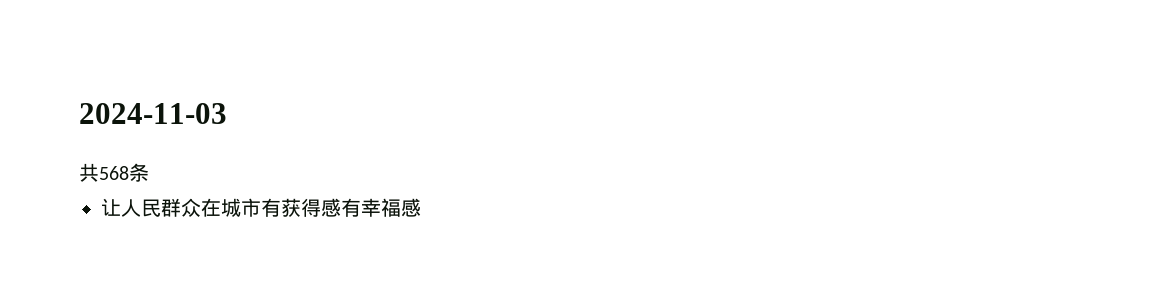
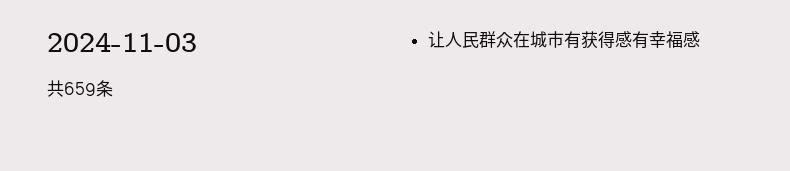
[99,166,129,180] 568 -> [64,82,96,96] 659

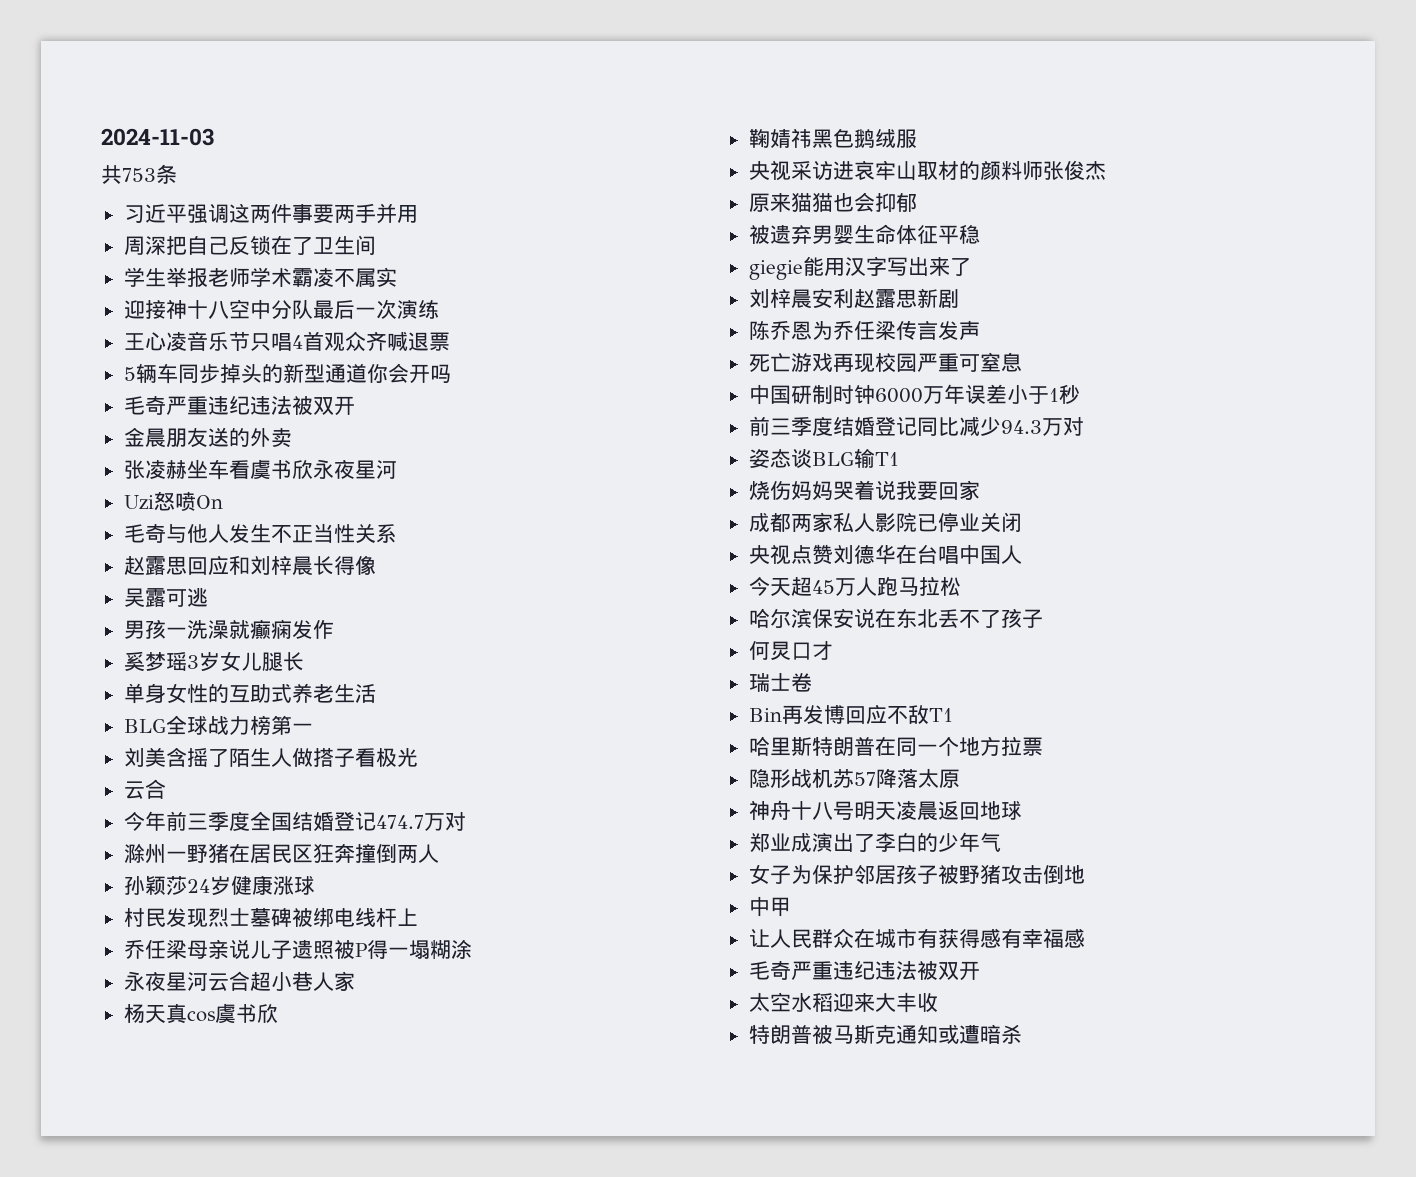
[64,82,96,96] 659 -> [122,168,156,182] 753
(113, 88) none -> [123,203,418,224] [123,235,376,256] [123,267,397,288] [123,299,439,320] [123,331,450,352] [123,363,451,384] [123,396,355,416] [123,427,292,448] [123,459,397,480] [123,491,223,511] [123,523,397,543] [123,555,376,576] [123,588,208,607] [123,619,334,640] [123,651,304,672] [123,683,376,704] [123,715,313,735] [123,747,418,767] [123,779,166,799] [123,811,466,831] [123,843,439,864] [123,875,315,896] [123,907,418,928] [123,939,472,959] [123,971,355,992] [123,1003,278,1024] [748,128,917,148] [748,160,1106,181] [748,192,917,212] [748,224,980,245] [748,256,971,280] [748,288,959,309] [748,320,980,341] [748,352,1022,373] [748,384,1080,405] [748,416,1084,437] [748,448,899,468] [748,480,980,500] [748,512,1022,532] [748,544,1022,565] [748,576,961,597] [748,608,1043,628] [748,641,833,660] [748,673,812,692] [748,704,953,724] [748,736,1043,757] [748,768,960,789] [748,800,1022,821] [748,832,1001,852] [748,864,1085,885] [748,896,791,917] // 习近平强调这两件事要两手并用 // 周深把自己反锁在了卫生间 // 学生举报老师学术霸凌不属实 // 迎接神十八空中分队最后一次演练 // 王心凌音乐节只唱4首观众齐喊退票 // 5辆车同步掉头的新型通道你会开吗 // 毛奇严重违纪违法被双开 // 金晨朋友送的外卖 // 张凌赫坐车看虞书欣永夜星河 // Uzi怒喷On // 毛奇与他人发生不正当性关系 // 赵露思回应和刘梓晨长得像 // 吴露可逃 // 男孩一洗澡就癫痫发作 // 奚梦瑶3岁女儿腿长 // 单身女性的互助式养老生活 // BLG全球战力榜第一 // 刘美含摇了陌生人做搭子看极光 // 云合 // 今年前三季度全国结婚登记474.7万对 // 滁州一野猪在居民区狂奔撞倒两人 // 孙颖莎24岁健康涨球 // 村民发现烈士墓碑被绑电线杆上 // 乔任梁母亲说儿子遗照被P得一塌糊涂 // 永夜星河云合超小巷人家 // 杨天真cos虞书欣 // 鞠婧祎黑色鹅绒服 // 央视采访进哀牢山取材的颜料师张俊杰 // 原来猫猫也会抑郁 // 被遗弃男婴生命体征平稳 // giegie能用汉字写出来了 // 刘梓晨安利赵露思新剧 // 陈乔恩为乔任梁传言发声 // 死亡游戏再现校园严重可窒息 // 中国研制时钟6000万年误差小于1秒 // 前三季度结婚登记同比减少94.3万对 // 姿态谈BLG输T1 // 烧伤妈妈哭着说我要回家 // 成都两家私人影院已停业关闭 // 央视点赞刘德华在台唱中国人 // 今天超45万人跑马拉松 // 哈尔滨保安说在东北丢不了孩子 // 何炅口才 // 瑞士卷 // Bin再发博回应不敌T1 // 哈里斯特朗普在同一个地方拉票 // 隐形战机苏57降落太原 // 神舟十八号明天凌晨返回地球 // 郑业成演出了李白的少年气 // 女子为保护邻居孩子被野猪攻击倒地 // 中甲
(700, 39) none -> [748,961,980,981] [748,992,938,1013] [748,1024,1022,1044] // 毛奇严重违纪违法被双开 // 太空水稻迎来大丰收 // 特朗普被马斯克通知或遭暗杀

